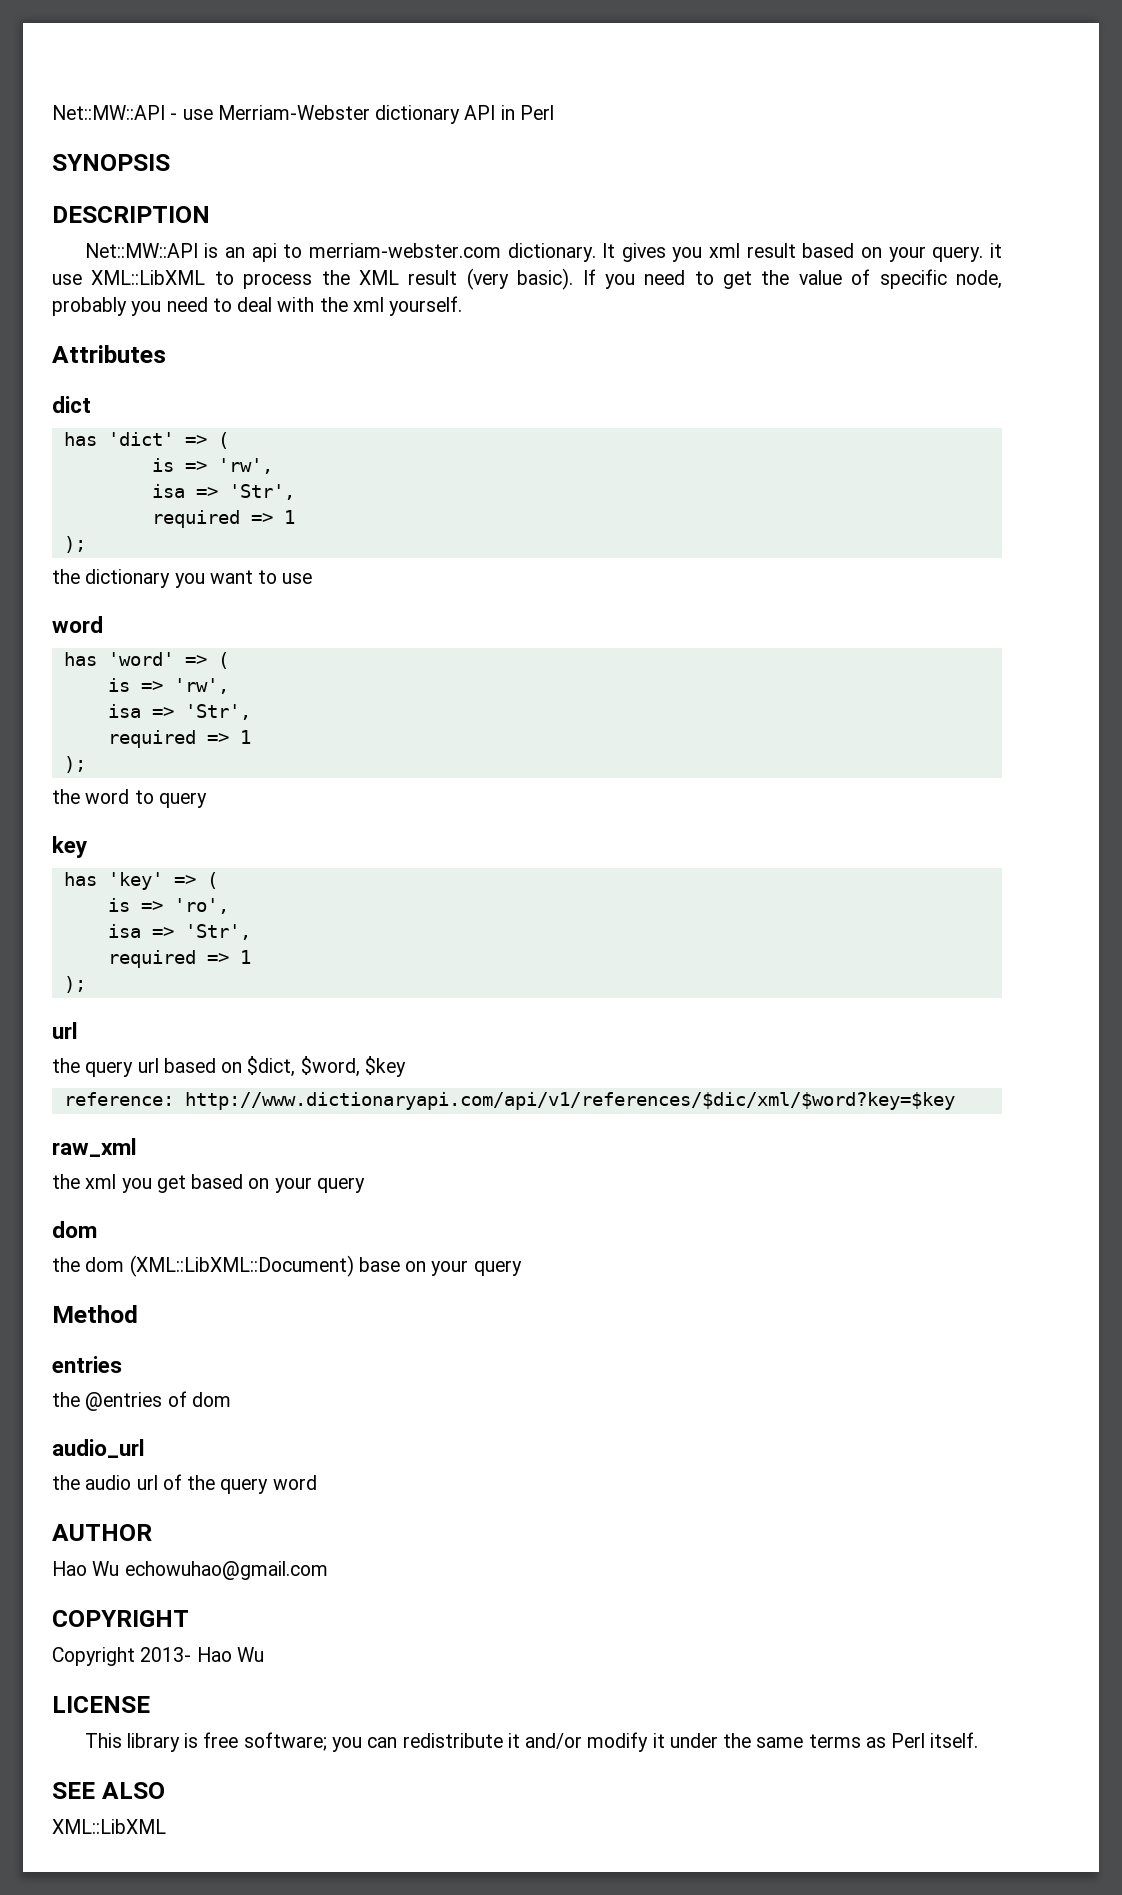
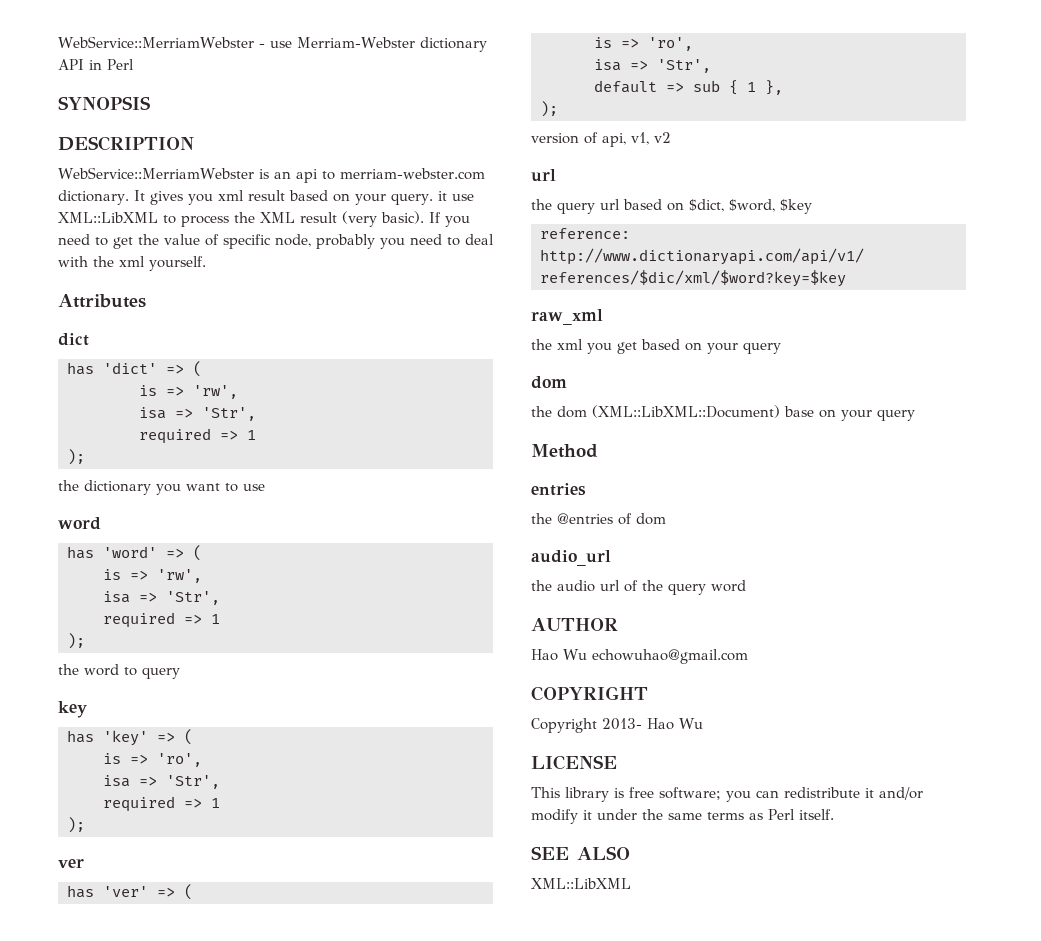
[52,105,165,120] Net::MW::API -> [58,36,254,48] WebService::MerriamWebster
[84,243,198,258] Net::MW::API -> [58,167,254,179] WebService::MerriamWebster
(86, 984) none -> [58,858,84,868] [67,884,193,900] [594,37,693,51] [594,59,711,73] [594,80,783,95] [540,101,558,117] [531,132,671,147] // ver // has 'ver' => ( // is => 'ro', // isa => 'Str', // default => sub { 1 }, // ); // version of api, v1, v2

